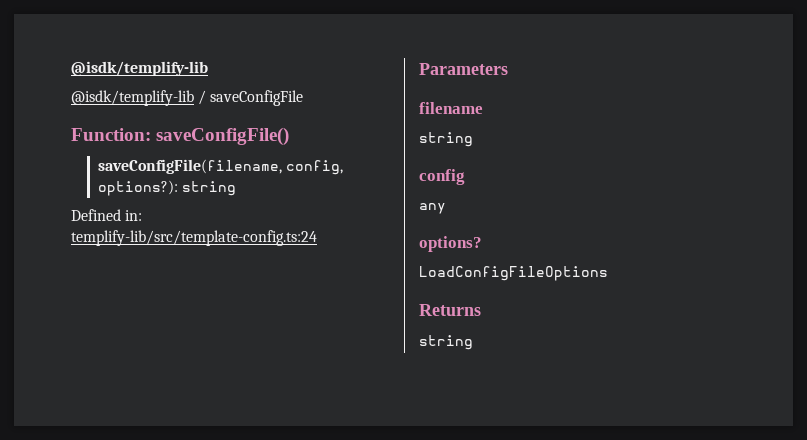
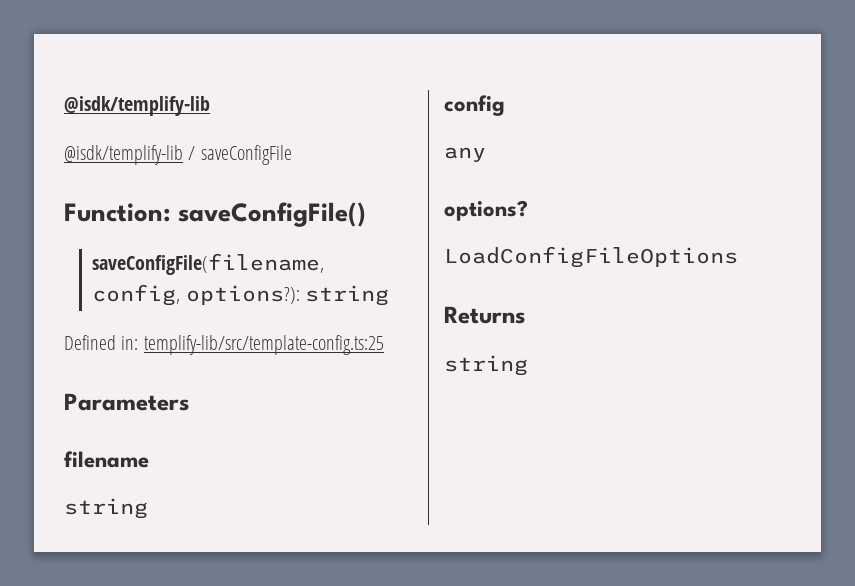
[71,230,317,246] templify-lib/src/template-config.ts:24 -> [143,335,384,355] templify-lib/src/template-config.ts:25

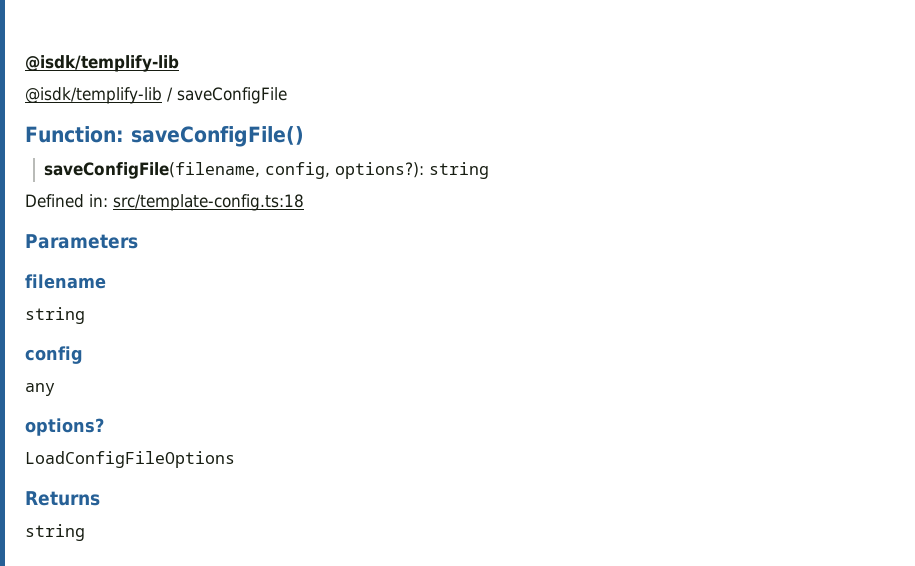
[143,335,384,355] templify-lib/src/template-config.ts:25 -> [113,194,304,211] src/template-config.ts:18

